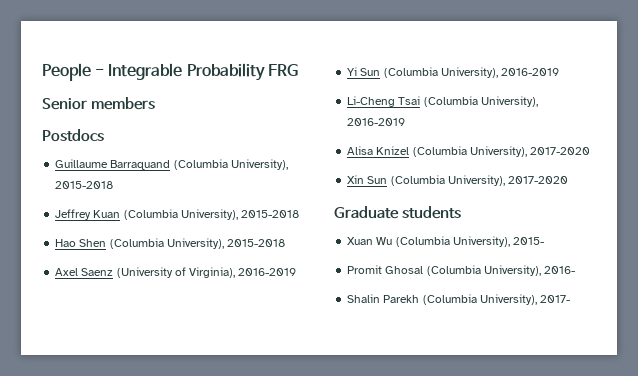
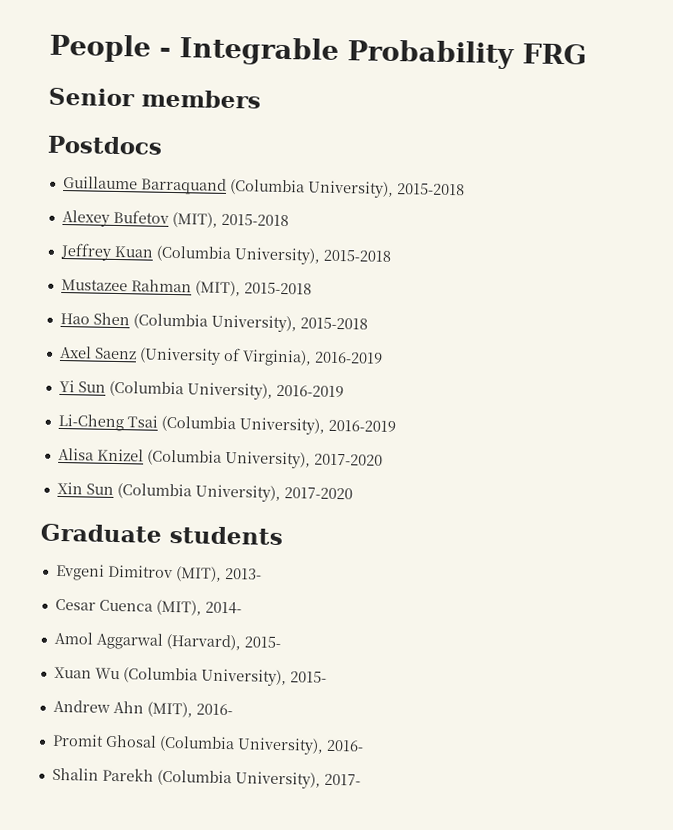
(114, 185) none -> [61,209,289,228] // Alexey Bufetov (MIT), 2015-2018
(300, 214) none -> [60,278,312,297] // Mustazee Rahman (MIT), 2015-2018
(461, 212) none -> [54,563,262,582] [54,598,242,616] [53,631,281,651] // Evgeni Dimitrov (MIT), 2013- // Cesar Cuenca (MIT), 2014- // Amol Aggarwal (Harvard), 2015-
(545, 241) none -> [52,699,233,718] // Andrew Ahn (MIT), 2016-

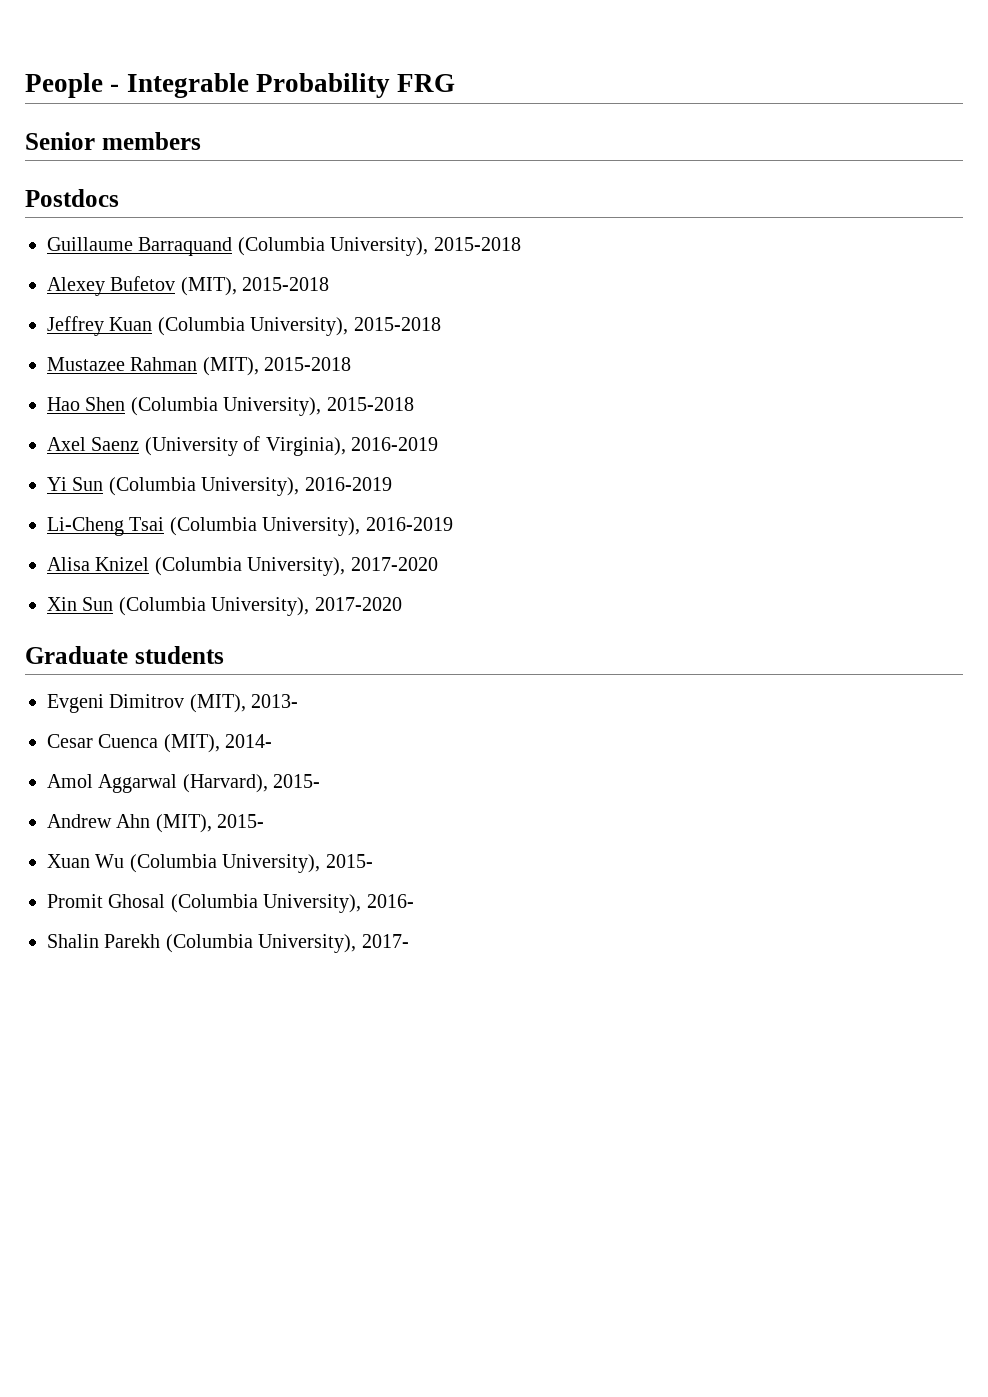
(281, 642) none -> [47,814,265,833] // Andrew Ahn (MIT), 2015-
[52,699,233,718] // Andrew Ahn (MIT), 2016- -> (373, 861) none

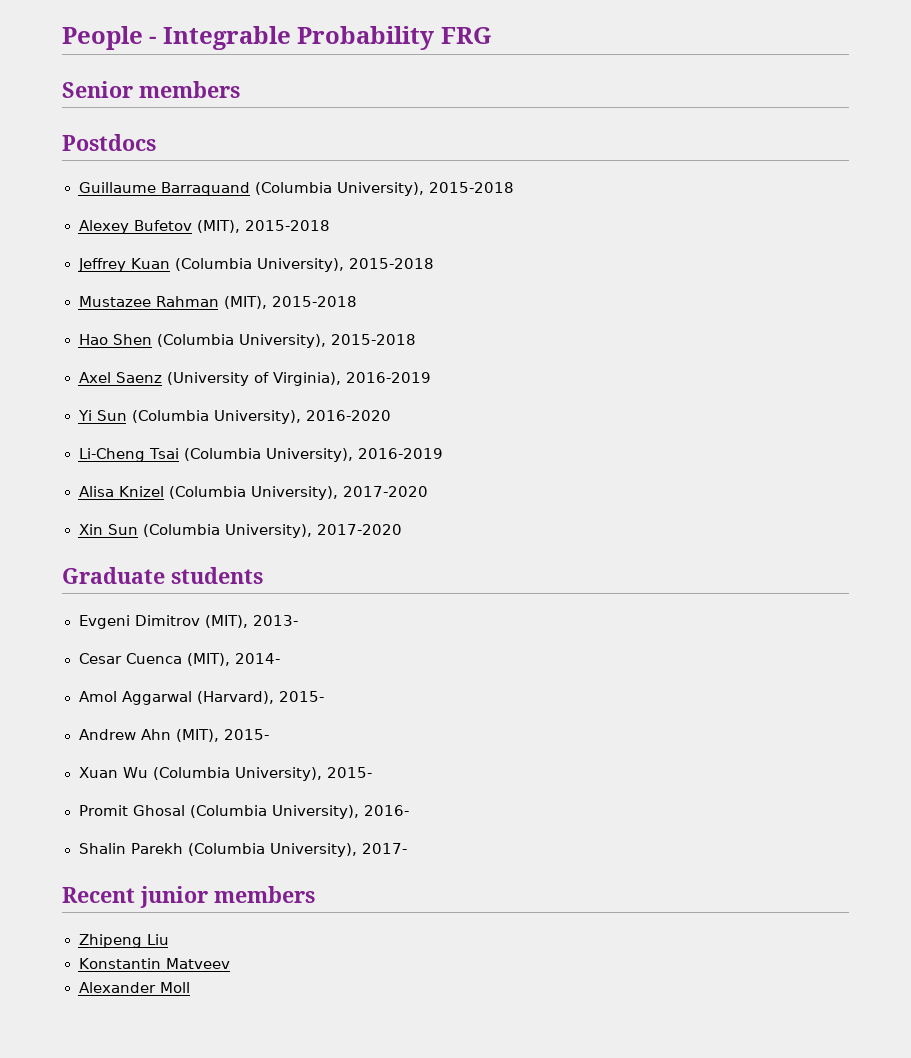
[304,477,392,491] 2016-2019 -> [305,410,391,421] 2016-2020
(409, 941) none -> [62,886,315,908] [78,934,169,948] [78,958,230,969] [78,982,190,993] // Recent junior members // Zhipeng Liu // Konstantin Matveev // Alexander Moll

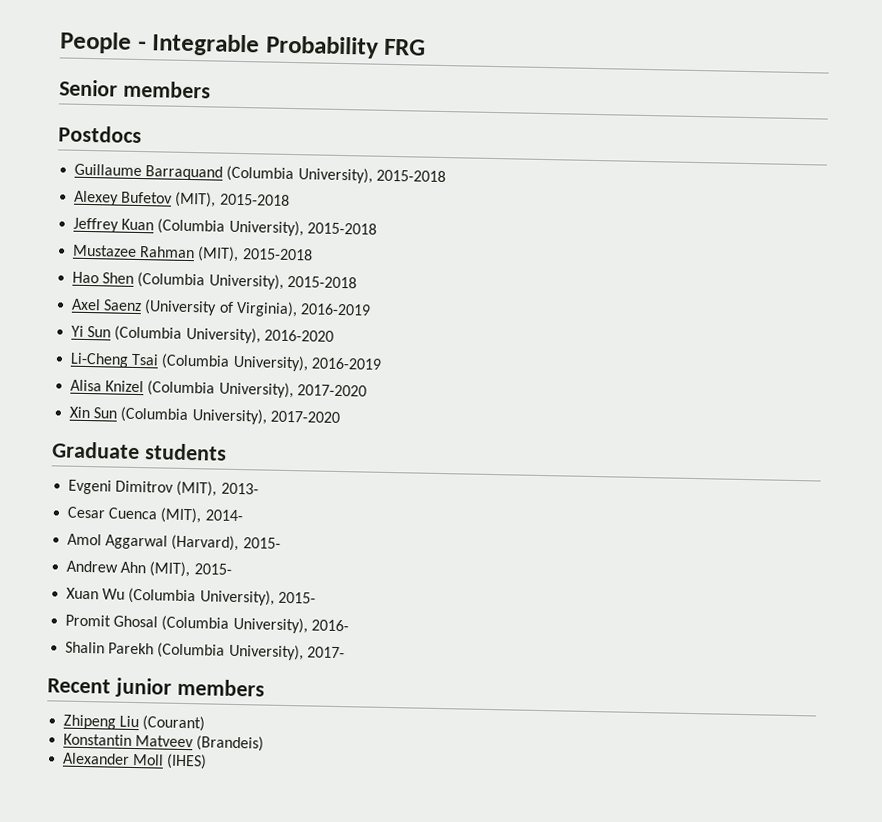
(169, 939) none -> [142,715,206,732] (Courant)
(230, 963) none -> [196,735,265,752] (Brandeis)
(190, 987) none -> [166,753,208,770] (IHES)

